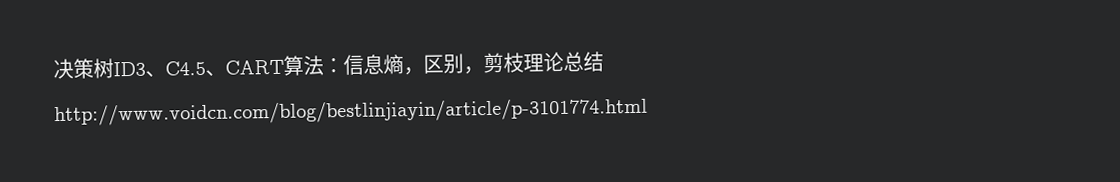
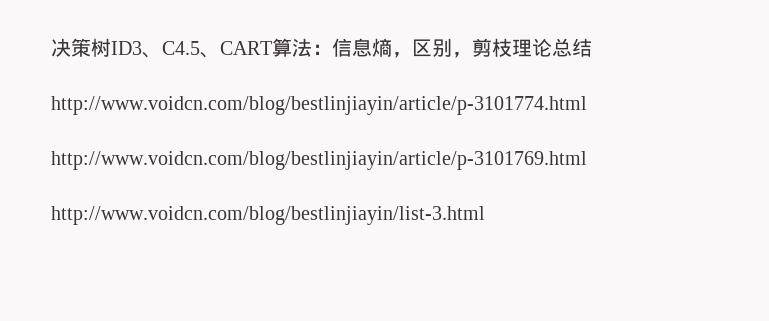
(648, 112) none -> [51,151,587,170] [51,206,485,225] // http://www.voidcn.com/blog/bestlinjiayin/article/p-3101769.html // http://www.voidcn.com/blog/bestlinjiayin/list-3.html

